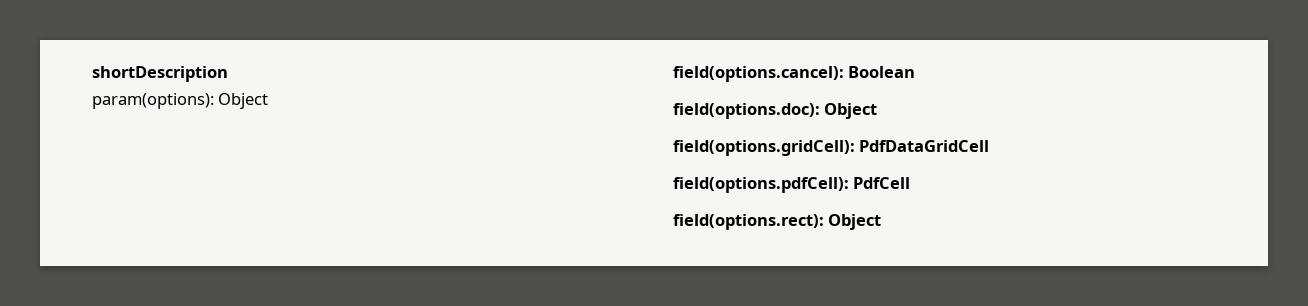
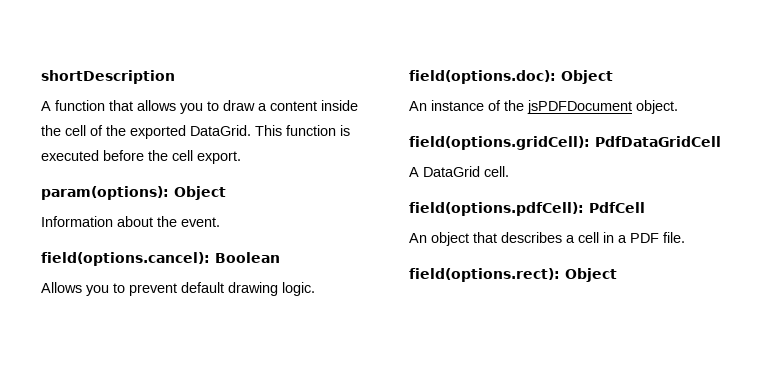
[92,93,269,109] [673,66,916,82] [673,103,878,119] param(options): Object // field(options.cancel): Boolean // field(options.doc): Object -> [41,100,358,114] [41,125,350,139] [41,150,241,164] [41,186,226,200] [41,216,220,227] [41,252,280,266] [41,282,315,296] [409,70,613,84] [409,100,678,114] A function that allows you to draw a content inside the cell of the exported DataGrid. This function is executed before the cell export. // param(options): Object // Information about the event. // field(options.cancel): Boolean // Allows you to prevent default drawing logic. // field(options.doc): Object // An instance of the jsPDFDocument object.
(990, 146) none -> [409,166,509,177] // A DataGrid cell.
(911, 183) none -> [409,232,685,246] // An object that describes a cell in a PDF file.

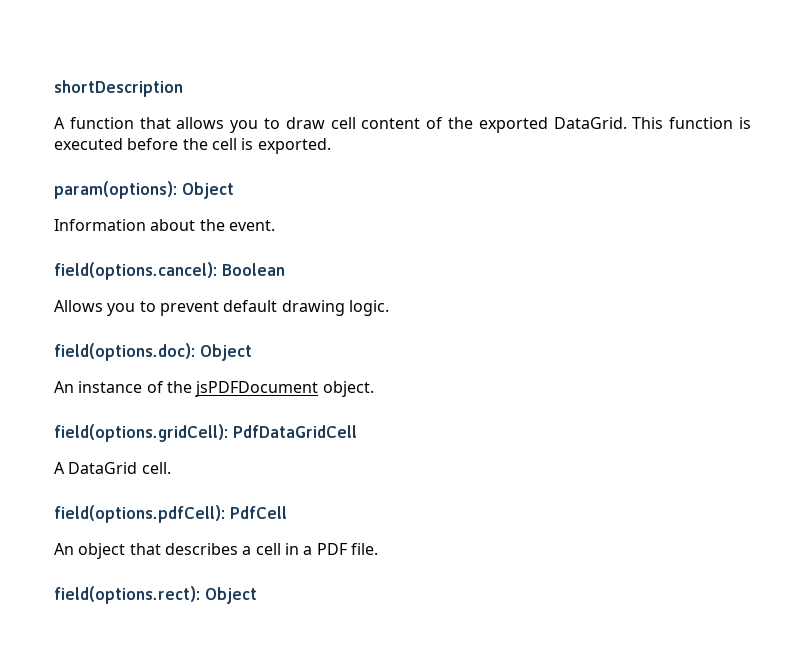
[258,100,358,111] [41,125,86,136] a content inside the cell -> [330,117,421,129] cell content
[197,151,241,164] export. -> [241,138,331,154] is exported.

